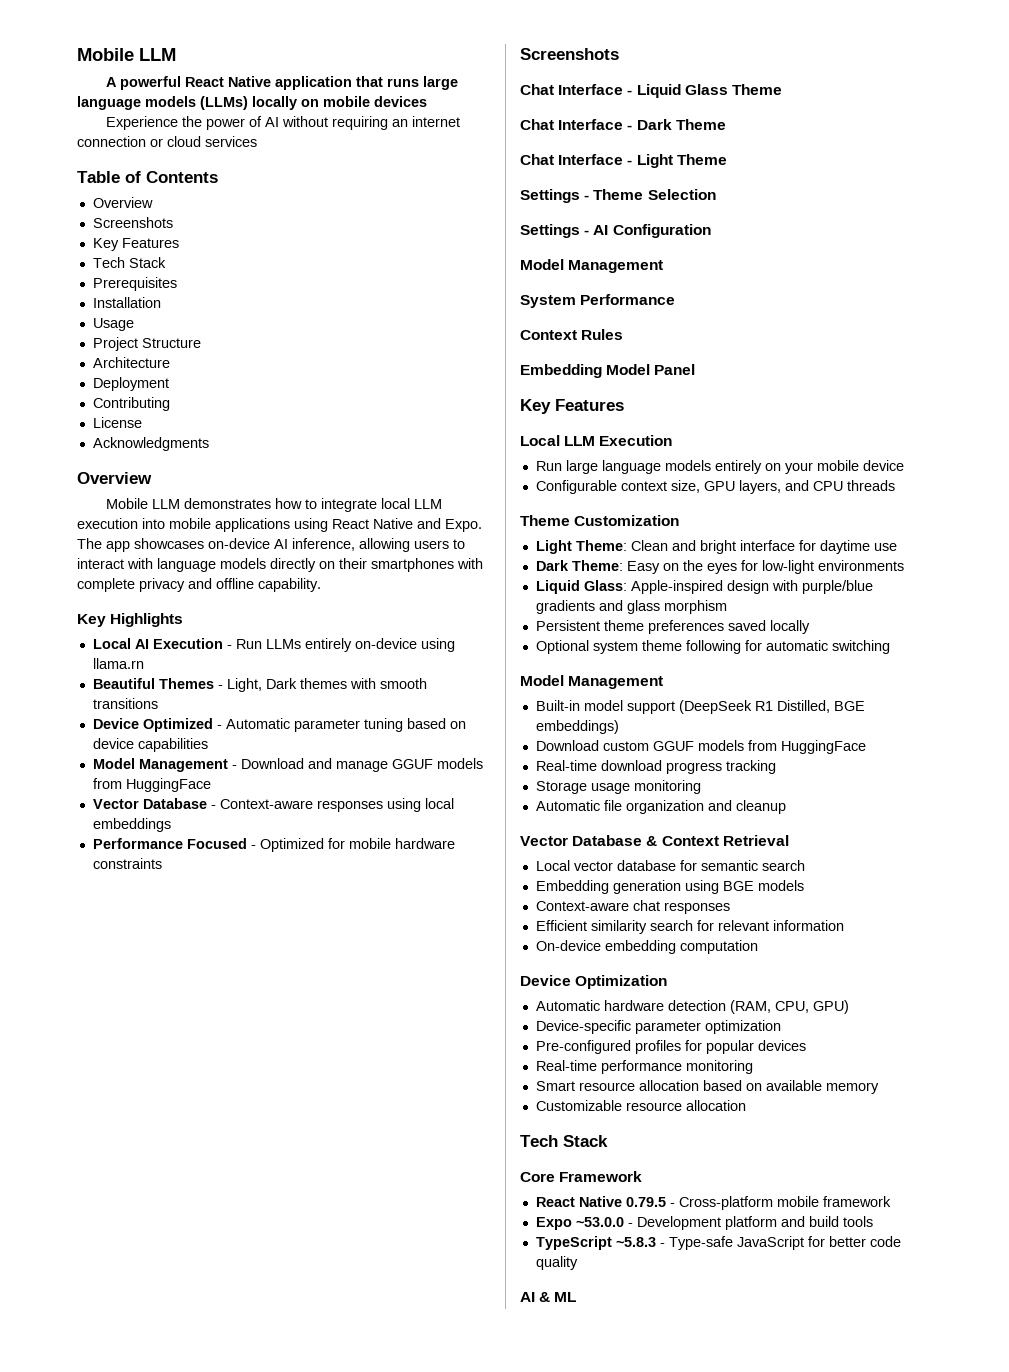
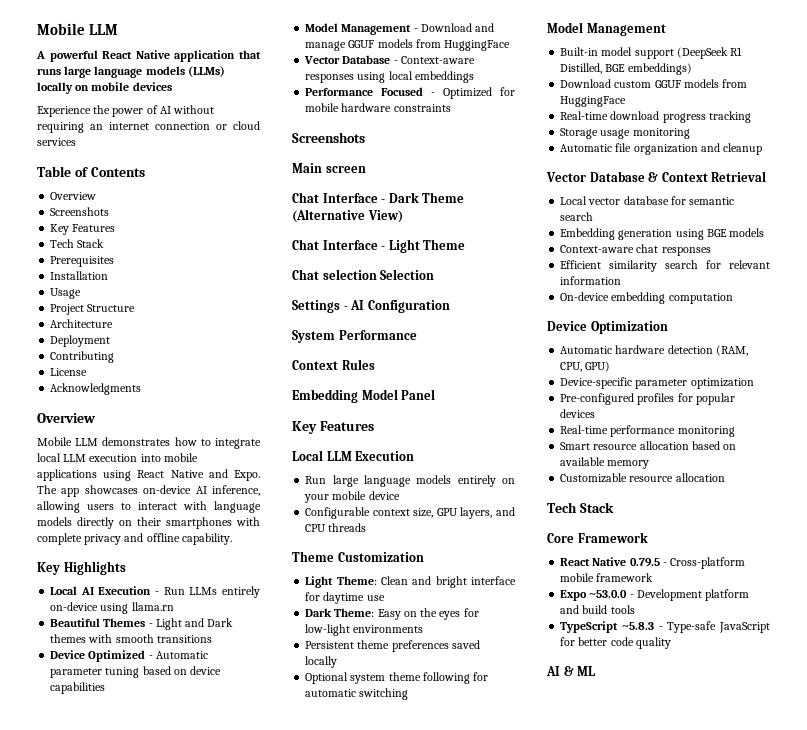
[226,678,262,692] Light, -> [155,618,205,630] Light and
[520,84,782,98] Chat Interface - Liquid Glass Theme -> [292,163,366,173] Main screen
(726, 124) none -> [292,209,403,223] (Alternative View)
[520,189,644,203] Settings - Theme -> [292,269,377,280] Chat selection
[520,259,664,273] // Model Management -> (450, 306) none
[535,580,873,594] [535,600,727,614] // Liquid Glass: Apple-inspired design with purple/blue gradients and glass morphism -> (424, 629) none

